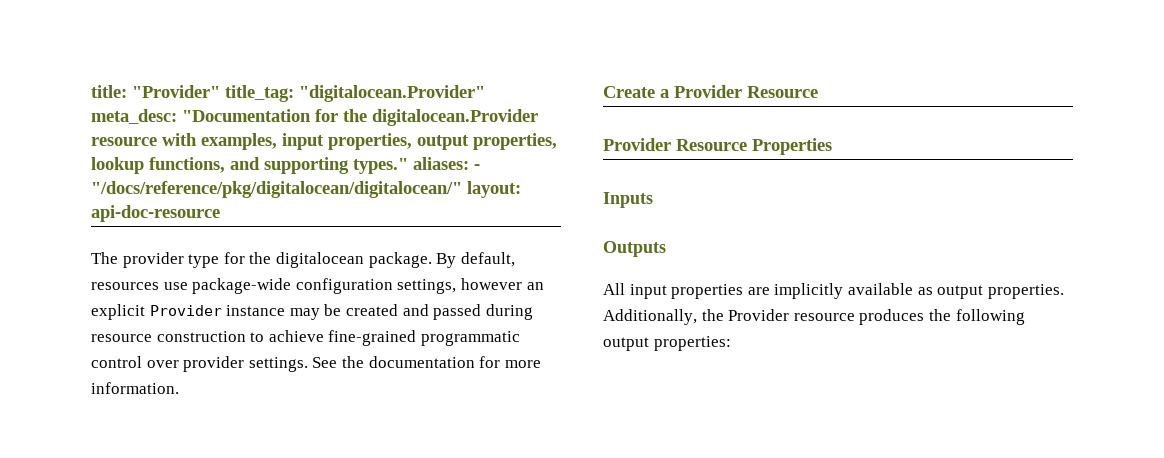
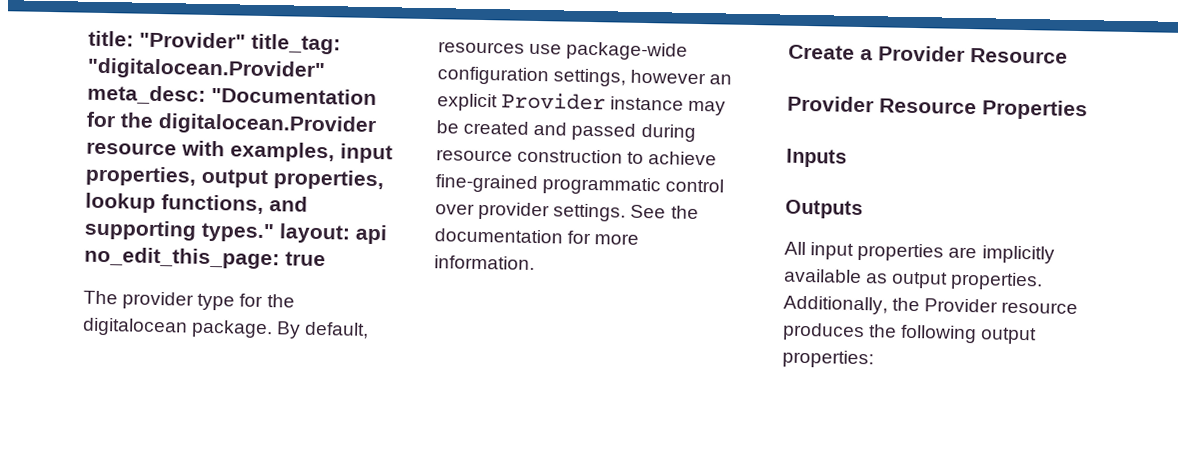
[413,157,480,170] [91,181,521,198] [91,205,220,222] aliases: - "/docs/reference/pkg/digitalocean/digitalocean/" layout: api-doc-resource -> [279,223,388,245] [84,246,326,270] layout: api no_edit_this_page: true

